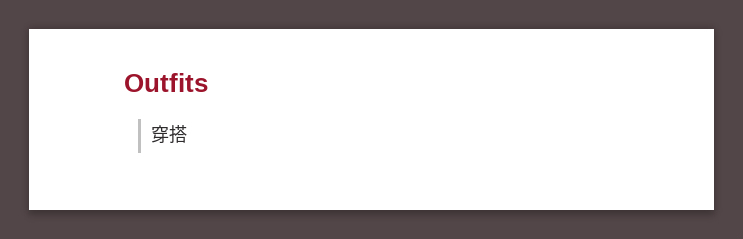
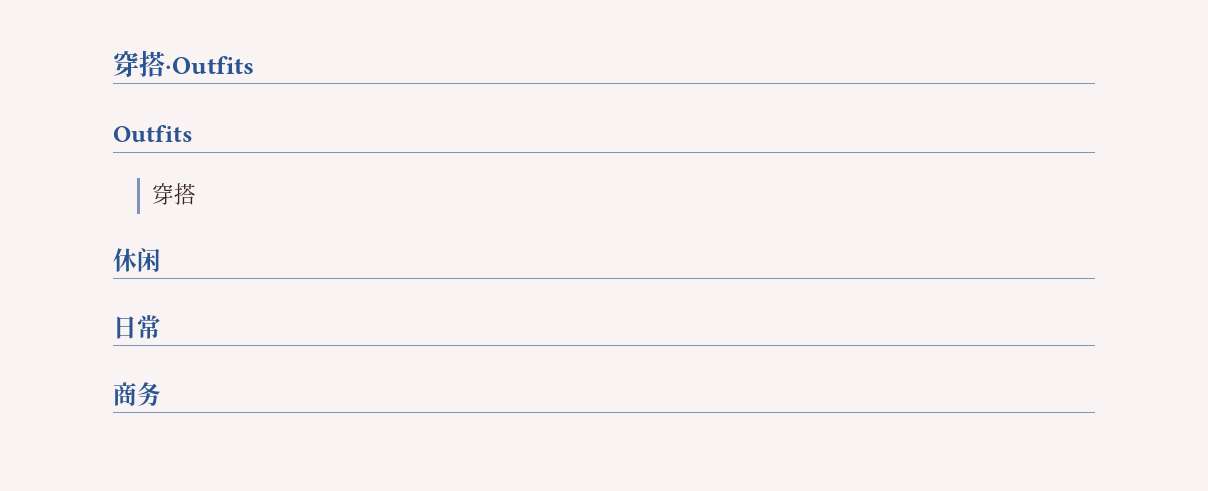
(124, 82) none -> [113,50,254,77] 穿搭·Outfits //
(188, 134) none -> [113,248,161,272] [113,315,161,339] [113,382,161,407] // 休闲 // 日常 // 商务

